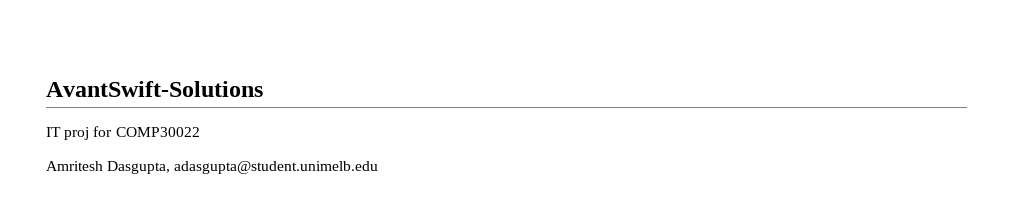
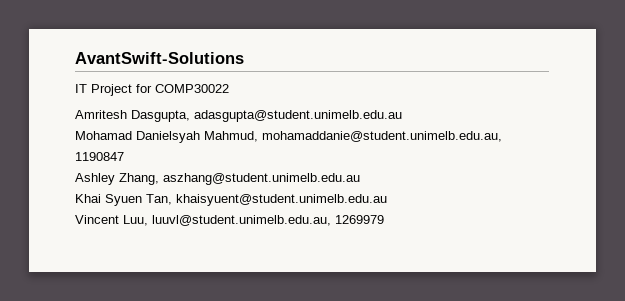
[64,127,90,140] proj -> [91,84,132,96] Project
[174,161,379,174] adasgupta@student.unimelb.edu -> [194,110,402,122] [75,131,502,143] [75,152,124,161] [75,173,360,185] [75,194,387,206] [75,215,384,226] adasgupta@student.unimelb.edu.au // Mohamad Danielsyah Mahmud, mohamaddanie@student.unimelb.edu.au, 1190847 // Ashley Zhang, aszhang@student.unimelb.edu.au // Khai Syuen Tan, khaisyuent@student.unimelb.edu.au // Vincent Luu, luuvl@student.unimelb.edu.au, 1269979

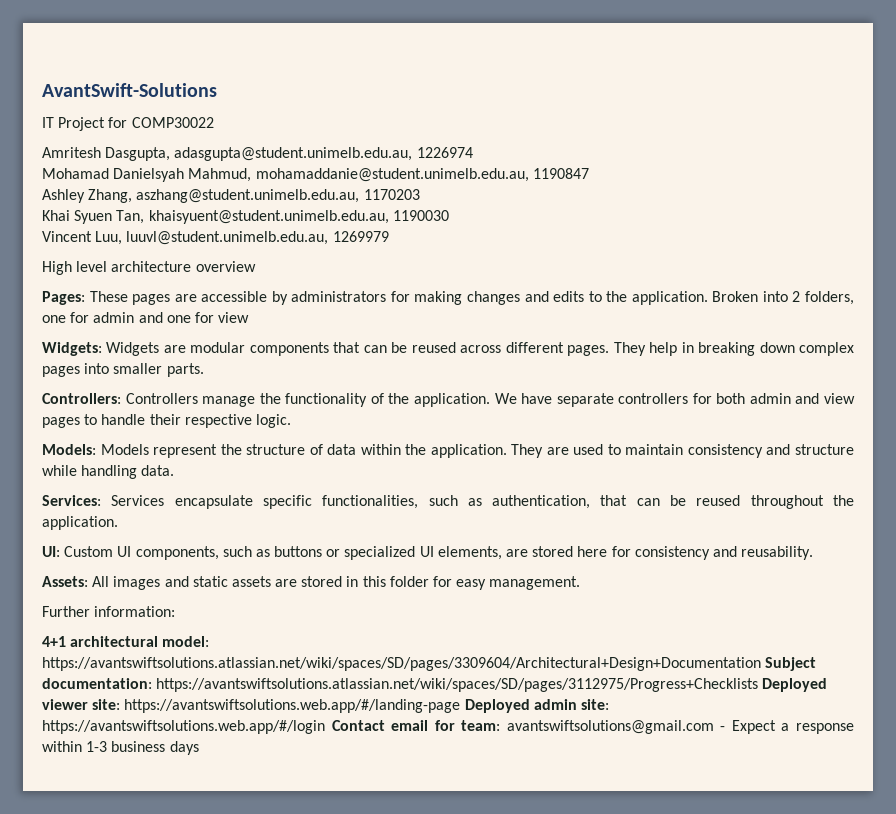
[194,110,402,122] adasgupta@student.unimelb.edu.au -> [174,147,473,161] adasgupta@student.unimelb.edu.au, 1226974
[163,173,360,185] aszhang@student.unimelb.edu.au -> [136,189,420,203] aszhang@student.unimelb.edu.au, 1170203
[176,194,387,206] khaisyuent@student.unimelb.edu.au -> [148,210,449,224] khaisyuent@student.unimelb.edu.au, 1190030
(384, 219) none -> [42,261,256,275] [42,291,854,305] [42,312,250,323] [42,342,855,356] [42,363,204,377] [42,393,855,407] [42,414,291,428] [42,444,854,458] [42,465,175,479] [42,495,854,509] [42,516,118,530] [42,546,814,560] [42,576,581,590] [42,606,176,617] [42,636,210,647] [42,657,817,671] [42,678,828,692] [42,699,609,713] [42,720,854,734] [42,741,199,755] // High level architecture overview // Pages: These pages are accessible by administrators for making changes and edits to the application. Broken into 2 folders, one for admin and one for view // Widgets: Widgets are modular components that can be reused across different pages. They help in breaking down complex pages into smaller parts. // Controllers: Controllers manage the functionality of the application. We have separate controllers for both admin and view pages to handle their respective logic. // Models: Models represent the structure of data within the application. They are used to maintain consistency and structure while handling data. // Services: Services encapsulate specific functionalities, such as authentication, that can be reused throughout the application. // UI: Custom UI components, such as buttons or specialized UI elements, are stored here for consistency and reusability. // Assets: All images and static assets are stored in this folder for easy management. // Further information: // 4+1 architectural model: https://avantswiftsolutions.atlassian.net/wiki/spaces/SD/pages/3309604/Architectural+Design+Documentation Subject documentation: https://avantswiftsolutions.atlassian.net/wiki/spaces/SD/pages/3112975/Progress+Checklists Deployed viewer site: https://avantswiftsolutions.web.app/#/landing-page Deployed admin site: https://avantswiftsolutions.web.app/#/login Contact email for team: avantswiftsolutions@gmail.com - Expect a response within 1-3 business days

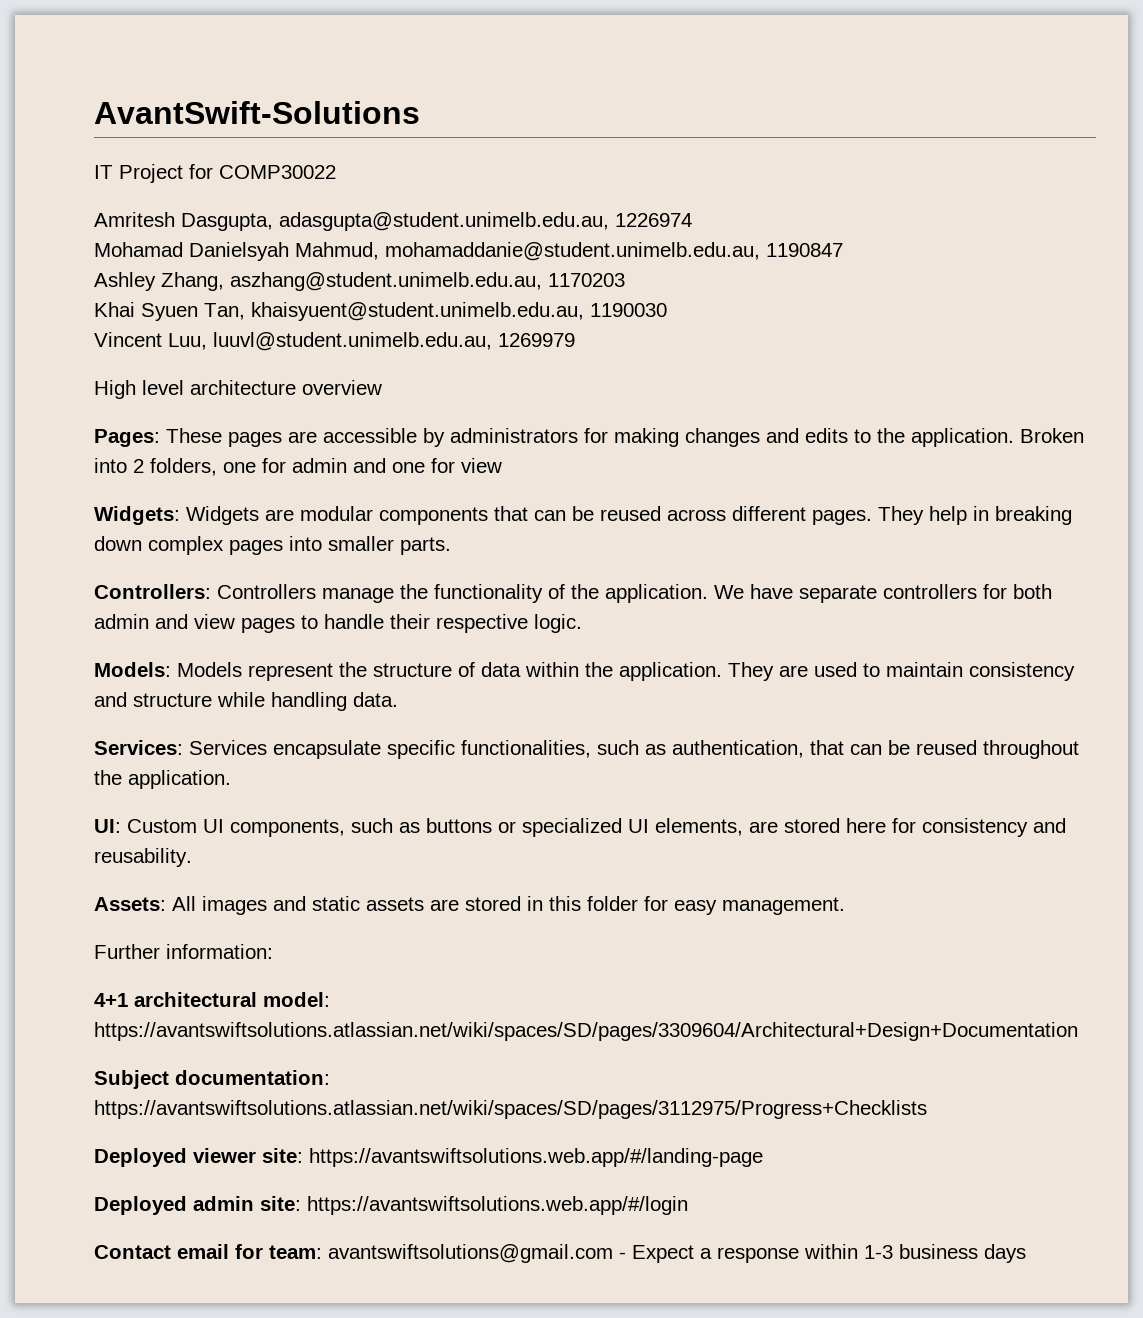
(761, 664) none -> (1078, 1031) //
(759, 685) none -> (927, 1109) //
(461, 706) none -> (763, 1157) //
(325, 727) none -> (688, 1205) //

